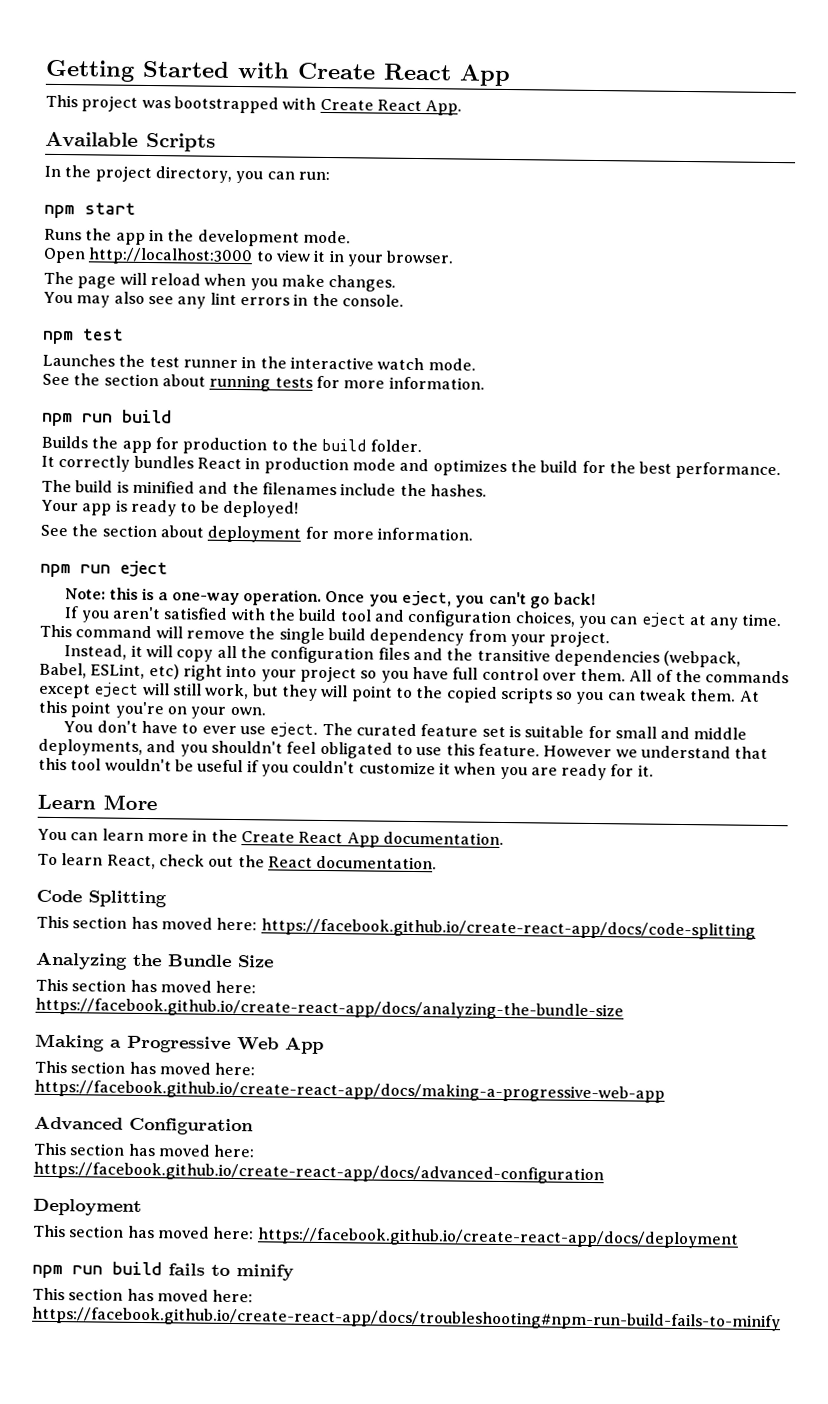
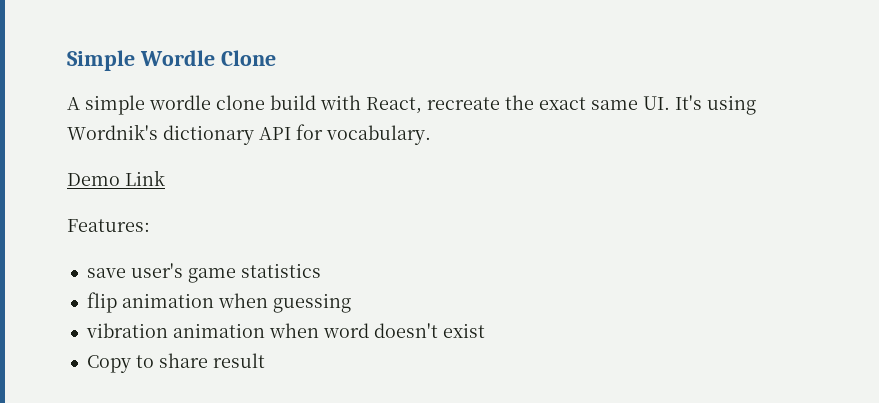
[45,59,511,87] [45,94,463,116] [45,131,216,152] [44,165,330,184] [44,202,136,219] [44,228,351,247] [43,247,455,267] [43,271,397,292] [43,291,404,309] [42,328,124,345] [42,353,476,371] [42,373,485,392] [42,409,172,427] [41,435,422,455] [41,455,782,480] [41,479,487,497] [41,499,299,518] [40,524,474,543] [40,560,168,578] [65,587,597,609] [64,606,783,630] [39,624,611,648] [64,644,742,668] [39,662,790,684] [39,682,760,705] [38,700,266,719] [63,720,748,740] [38,738,769,759] [38,757,654,781] [37,794,158,811] [37,828,504,848] [37,853,438,870] [36,889,167,908] [36,915,756,940] [35,951,274,970] [35,978,257,994] [35,997,624,1021] [35,1033,324,1055] [34,1060,256,1076] [34,1079,665,1103] [34,1115,254,1136] [33,1142,256,1158] [33,1161,604,1185] [33,1198,142,1216] [33,1224,739,1249] [32,1261,294,1281] [32,1287,254,1303] [32,1306,781,1332] Getting Started with Create React App // This project was bootstrapped with Create React App. // Available Scripts // In the project directory, you can run: // npm start // Runs the app in the development mode. // Open http://localhost:3000 to view it in your browser. // The page will reload when you make changes. // You may also see any lint errors in the console. // npm test // Launches the test runner in the interactive watch mode. // See the section about running tests for more information. // npm run build // Builds the app for production to the build folder. // It correctly bundles React in production mode and optimizes the build for the best performance. // The build is minified and the filenames include the hashes. // Your app is ready to be deployed! // See the section about deployment for more information. // npm run eject // Note: this is a one-way operation. Once you eject, you can't go back! // If you aren't satisfied with the build tool and configuration choices, you can eject at any time. This command will remove the single build dependency from your project. // Instead, it will copy all the configuration files and the transitive dependencies (webpack, Babel, ESLint, etc) right into your project so you have full control over them. All of the commands except eject will still work, but they will point to the copied scripts so you can tweak them. At this point you're on your own. // You don't have to ever use eject. The curated feature set is suitable for small and middle deployments, and you shouldn't feel obligated to use this feature. However we understand that this tool wouldn't be useful if you couldn't customize it when you are ready for it. // Learn More // You can learn more in the Create React App documentation. // To learn React, check out the React documentation. // Code Splitting // This section has moved here: https://facebook.github.io/create-react-app/docs/code-splitting // Analyzing the Bundle Size // This section has moved here: https://facebook.github.io/create-react-app/docs/analyzing-the-bundle-size // Making a Progressive Web App // This section has moved here: https://facebook.github.io/create-react-app/docs/making-a-progressive-web-app // Advanced Configuration // This section has moved here: https://facebook.github.io/create-react-app/docs/advanced-configuration // Deployment // This section has moved here: https://facebook.github.io/create-react-app/docs/deployment // npm run build fails to minify // This section has moved here: https://facebook.github.io/create-react-app/docs/troubleshooting#npm-run-build-fails-to-minify -> [67,50,276,71] [67,95,756,115] [67,124,431,145] [67,170,165,186] [67,219,150,232] [86,263,321,283] [86,292,351,313] [85,323,485,338] [86,353,265,373] Simple Wordle Clone // A simple wordle clone build with React, recreate the exact same UI. It's using Wordnik's dictionary API for vocabulary. // Demo Link // Features: // save user's game statistics // flip animation when guessing // vibration animation when word doesn't exist // Copy to share result

